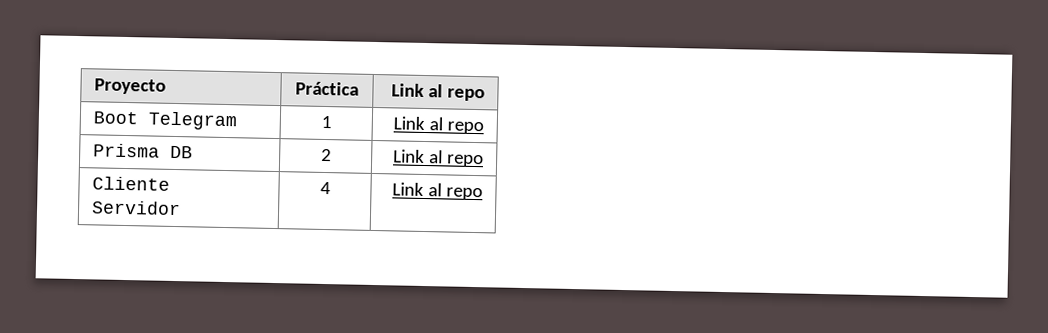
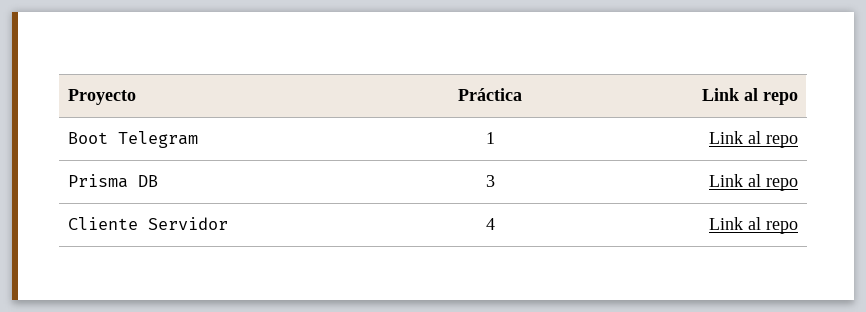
[320,148,332,162] 2 -> [485,175,495,187] 3

